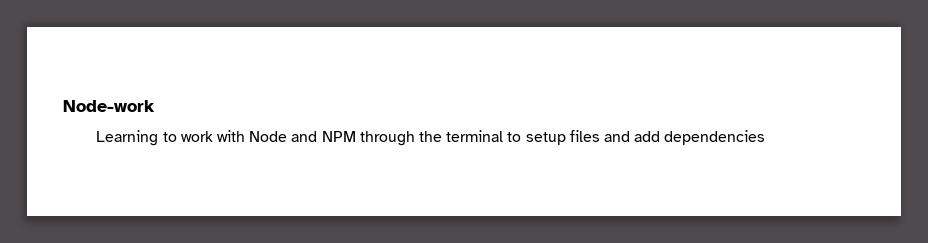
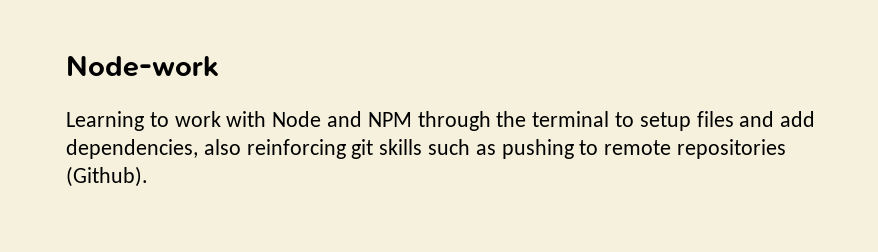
[664,130,766,145] dependencies -> [66,139,787,159] [66,166,148,187] dependencies, also reinforcing git skills such as pushing to remote repositories (Github).

